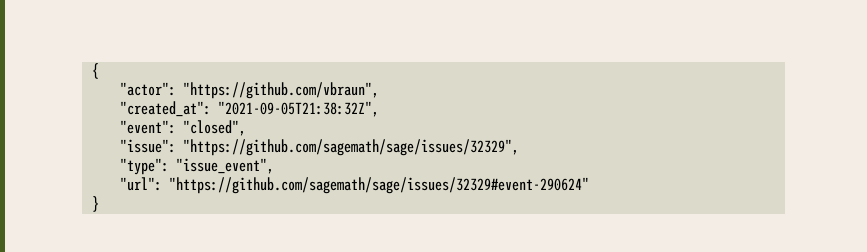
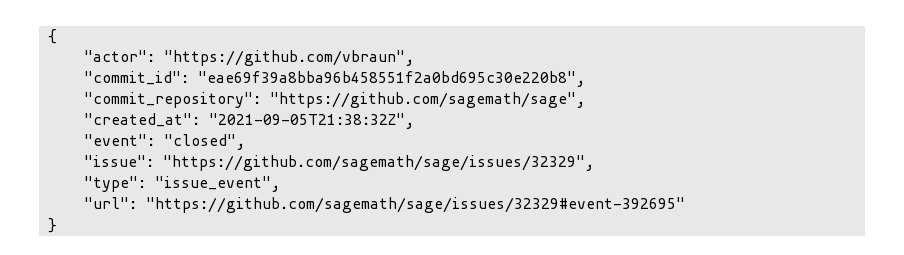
(379, 90) none -> [84,71,585,87] [84,92,585,108] // "commit_id": "eae69f39a8bba96b458551f2a0bd695c30e220b8", // "commit_repository": "https://github.com/sagemath/sage",
[168,177,589,194] "https://github.com/sagemath/sage/issues/32329#event-290624" -> [146,197,685,213] "https://github.com/sagemath/sage/issues/32329#event-392695"

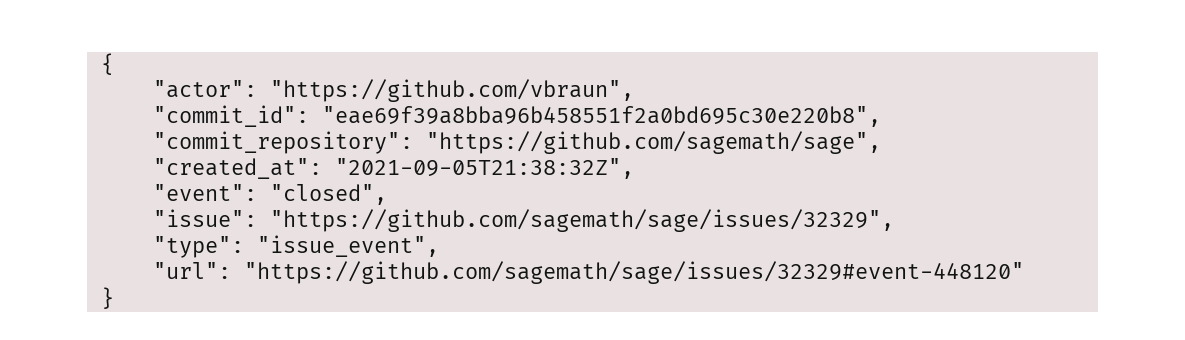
[146,197,685,213] "https://github.com/sagemath/sage/issues/32329#event-392695" -> [243,261,1024,284] "https://github.com/sagemath/sage/issues/32329#event-448120"

